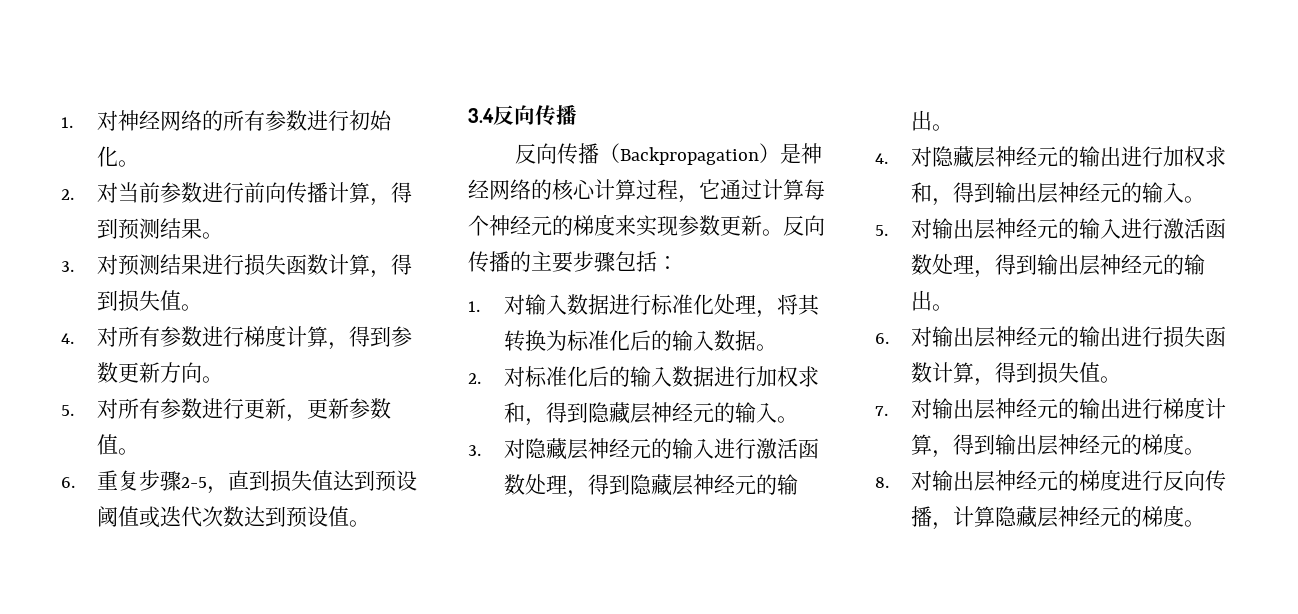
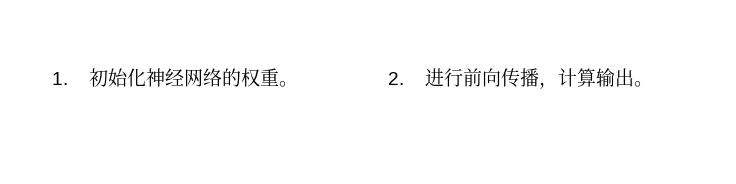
[61,110,393,131] [97,146,140,167] [61,182,203,203] 1.对神经网络的所有参数进行初始化。 // 2.对当前参数 -> [52,68,299,87] [388,72,404,85] 1.初始化神经网络的权重。 // 2.
[328,182,413,206] [97,218,224,240] [61,254,413,278] [97,290,203,312] [61,325,413,350] [97,362,224,383] [61,398,392,422] [97,434,140,455] [61,470,418,494] [97,506,371,528] [468,105,577,126] [514,143,822,165] [468,179,825,203] [468,214,825,237] [468,251,678,273] [468,294,821,318] [504,330,778,352] [468,366,820,387] [504,402,799,426] [468,438,820,460] [504,474,799,498] [911,110,954,131] [875,146,1227,168] [911,182,1206,206] [875,218,1227,240] [911,254,1206,278] [911,290,954,311] [875,326,1227,348] [911,362,1122,386] [875,397,1227,420] [911,433,1206,458] [875,469,1227,492] [911,505,1185,530] 计算，得到预测结果。 // 3.对预测结果进行损失函数计算，得到损失值。 // 4.对所有参数进行梯度计算，得到参数更新方向。 // 5.对所有参数进行更新，更新参数值。 // 6.重复步骤2-5，直到损失值达到预设阈值或迭代次数达到预设值。 // 3.4反向传播 // 反向传播（Backpropagation）是神经网络的核心计算过程，它通过计算每个神经元的梯度来实现参数更新。反向传播的主要步骤包括： // 1.对输入数据进行标准化处理，将其转换为标准化后的输入数据。 // 2.对标准化后的输入数据进行加权求和，得到隐藏层神经元的输入。 // 3.对隐藏层神经元的输入进行激活函数处理，得到隐藏层神经元的输出。 // 4.对隐藏层神经元的输出进行加权求和，得到输出层神经元的输入。 // 5.对输出层神经元的输入进行激活函数处理，得到输出层神经元的输出。 // 6.对输出层神经元的输出进行损失函数计算，得到损失值。 // 7.对输出层神经元的输出进行梯度计算，得到输出层神经元的梯度。 // 8.对输出层神经元的梯度进行反向传播，计算隐藏层神经元的梯度 -> [539,68,635,89] ，计算输出

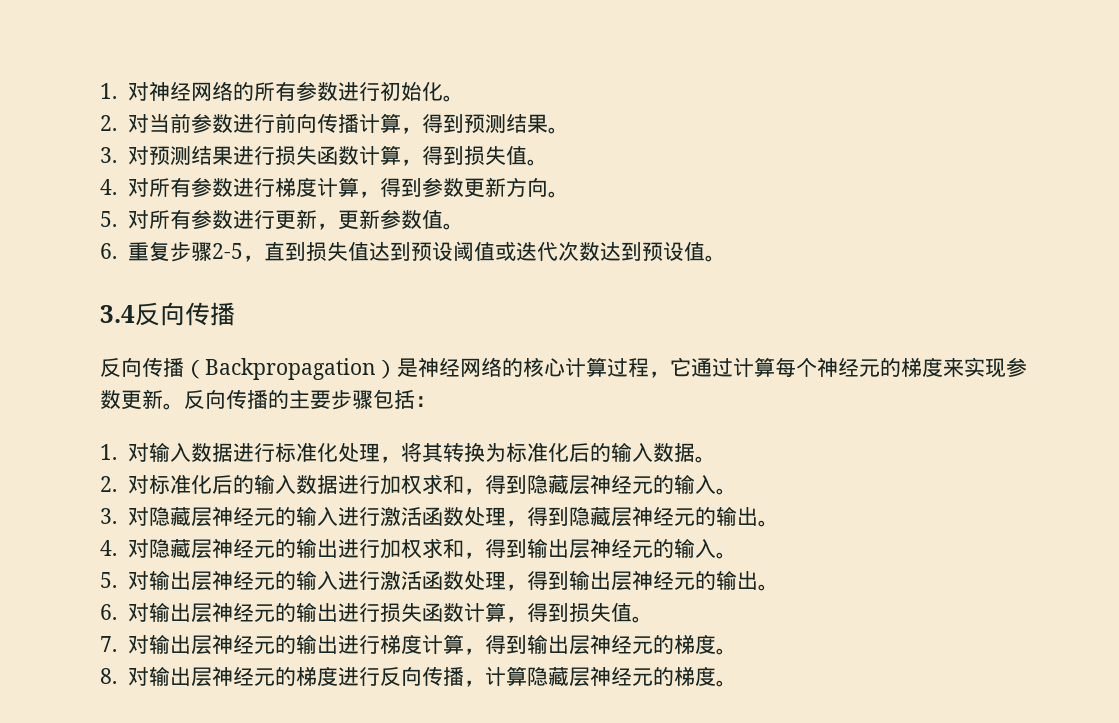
[52,68,299,87] [388,72,404,85] 1.初始化神经网络的权重。 // 2. -> [100,81,464,102] [100,113,233,133] 1.对神经网络的所有参数进行初始化。 // 2.对当前参数
[539,68,635,89] ，计算输出 -> [358,113,569,134] [100,145,548,166] [100,177,569,198] [100,209,464,230] [100,241,726,262] [100,302,235,326] [100,357,1027,380] [100,389,436,410] [100,442,716,463] [100,474,737,495] [100,506,779,527] [100,538,737,559] [100,570,779,591] [100,602,653,623] [100,634,737,655] [100,666,716,687] 计算，得到预测结果。 // 3.对预测结果进行损失函数计算，得到损失值。 // 4.对所有参数进行梯度计算，得到参数更新方向。 // 5.对所有参数进行更新，更新参数值。 // 6.重复步骤2-5，直到损失值达到预设阈值或迭代次数达到预设值。 // 3.4反向传播 // 反向传播（Backpropagation）是神经网络的核心计算过程，它通过计算每个神经元的梯度来实现参数更新。反向传播的主要步骤包括： // 1.对输入数据进行标准化处理，将其转换为标准化后的输入数据。 // 2.对标准化后的输入数据进行加权求和，得到隐藏层神经元的输入。 // 3.对隐藏层神经元的输入进行激活函数处理，得到隐藏层神经元的输出。 // 4.对隐藏层神经元的输出进行加权求和，得到输出层神经元的输入。 // 5.对输出层神经元的输入进行激活函数处理，得到输出层神经元的输出。 // 6.对输出层神经元的输出进行损失函数计算，得到损失值。 // 7.对输出层神经元的输出进行梯度计算，得到输出层神经元的梯度。 // 8.对输出层神经元的梯度进行反向传播，计算隐藏层神经元的梯度

